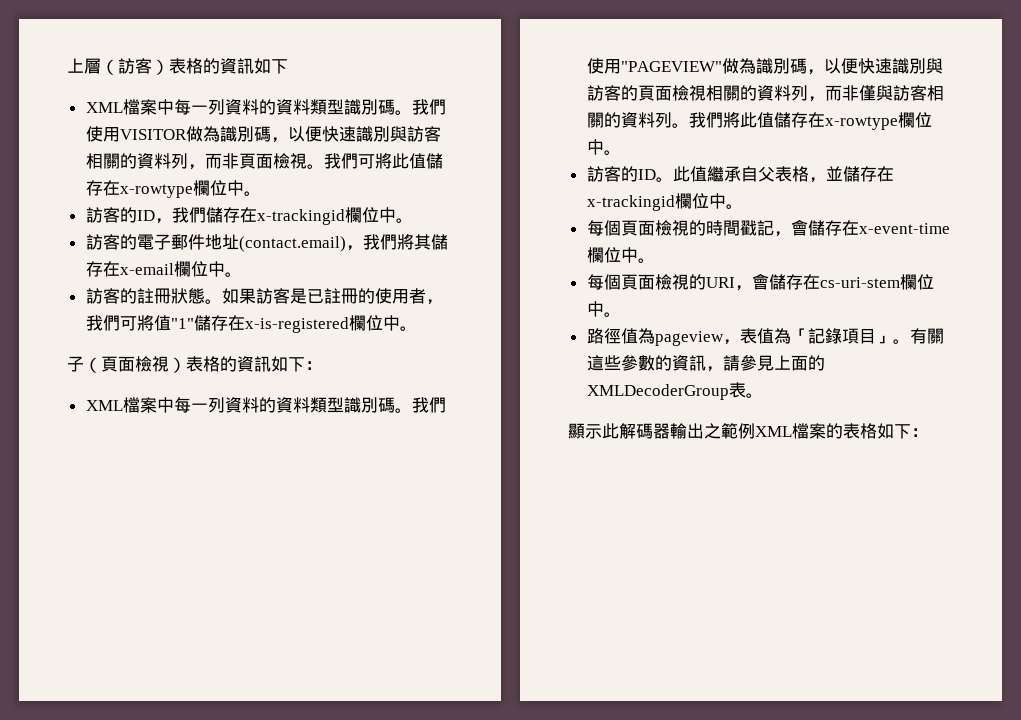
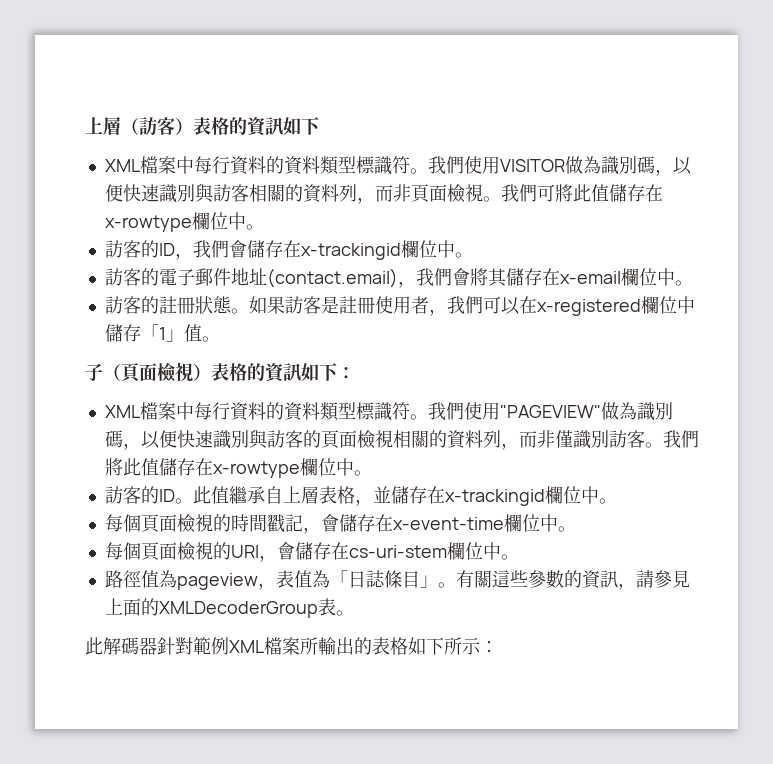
[190,99,395,115] 一列資料的資料類型識別碼 -> [211,156,410,175] 行資料的資料類型標識符
(206, 215) none -> [228,240,247,258] 會
(397, 242) none -> [451,268,470,286] 會
[306,288,375,304] 已註冊的 -> [338,296,375,314] 註冊
[136,315,400,333] 將值"1"儲存在x-is-registered欄位中 -> [500,296,695,316] [104,324,202,342] 以在x-registered欄位中儲存「1」值
[190,397,395,413] 一列資料的資料類型識別碼 -> [211,402,410,421] 行資料的資料類型標識符
[875,85,944,101] [586,112,672,128] 與訪客相關的資料列 -> [572,430,645,449] 識別訪客
[757,166,775,182] 父 -> [282,486,319,504] 上層
[807,328,859,344] 記錄項 -> [347,570,402,588] 日誌條
[568,423,602,439] 顯示 -> (354, 613) none
[670,423,721,439] 輸出之 -> [157,637,193,655] 針對
(826, 431) none -> [300,637,354,655] 所輸出
(911, 431) none -> [444,637,481,655] 所示

